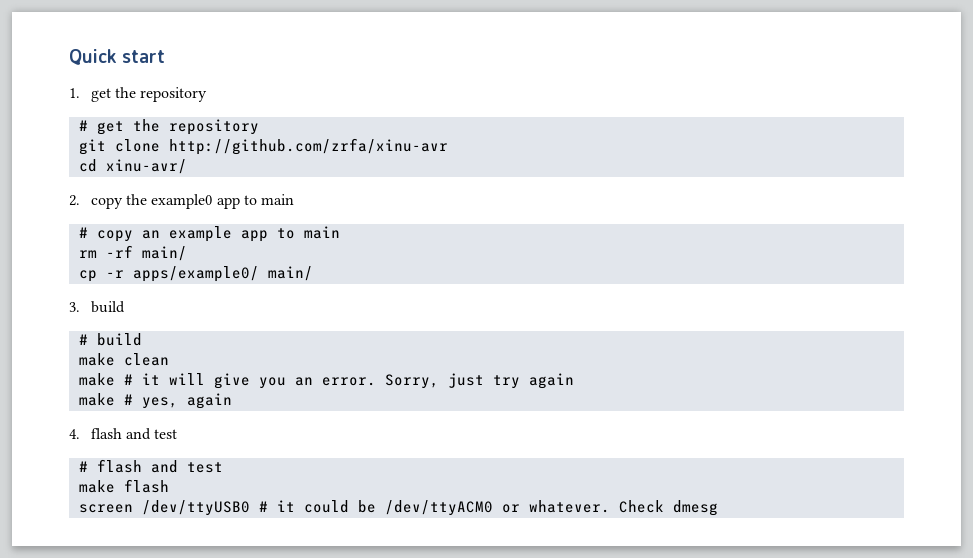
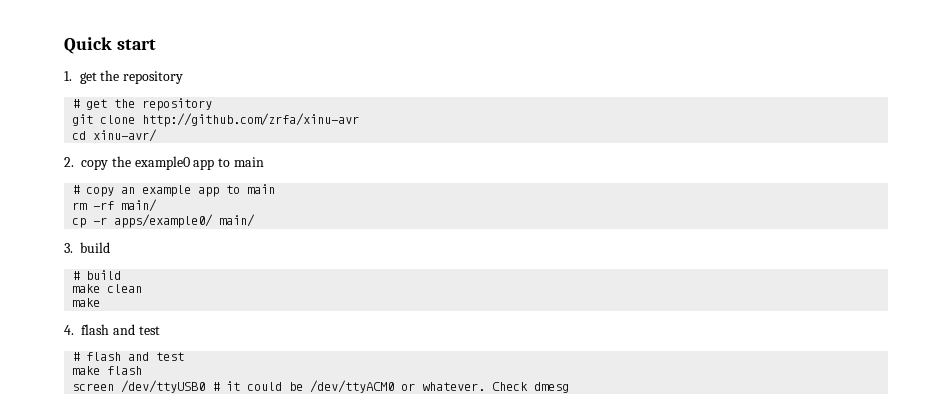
[123,373,574,389] [78,393,232,409] # it will give you an error. Sorry, just try again // make # yes, again -> (101, 302) none

